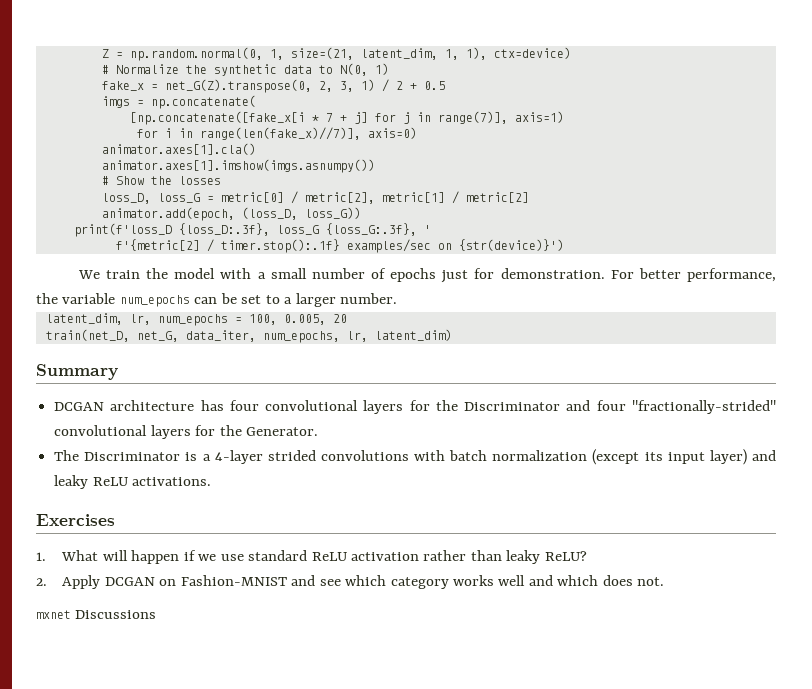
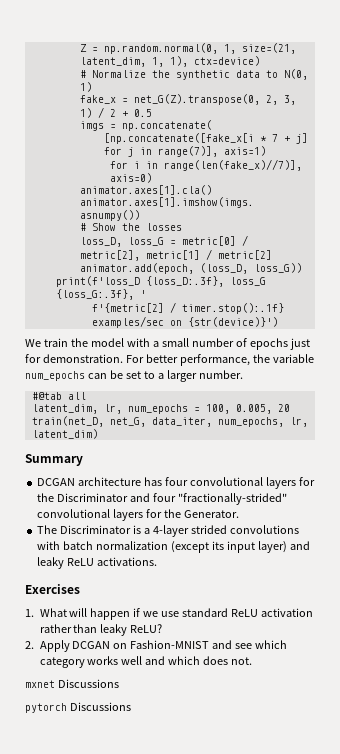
(398, 298) none -> [31,392,86,400] // #@tab all
(157, 614) none -> [25,702,131,713] // pytorch Discussions

